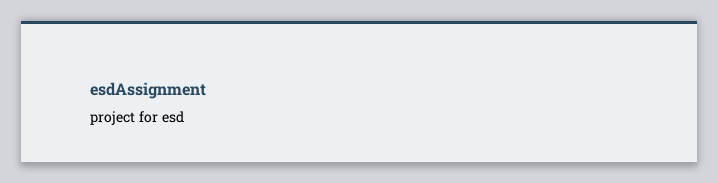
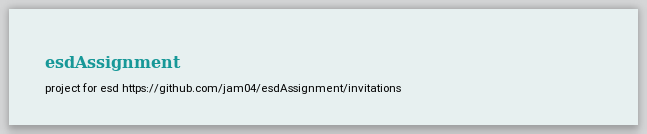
(184, 117) none -> [122,84,402,94] https://github.com/jam04/esdAssignment/invitations

